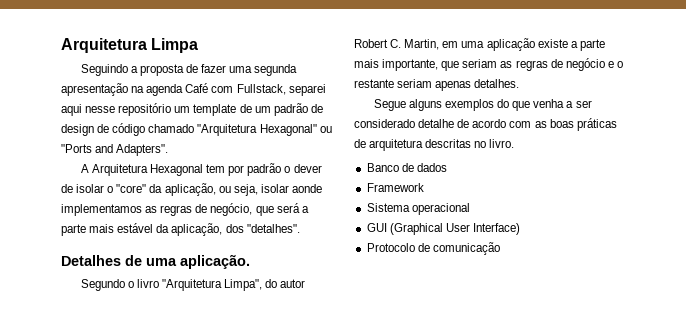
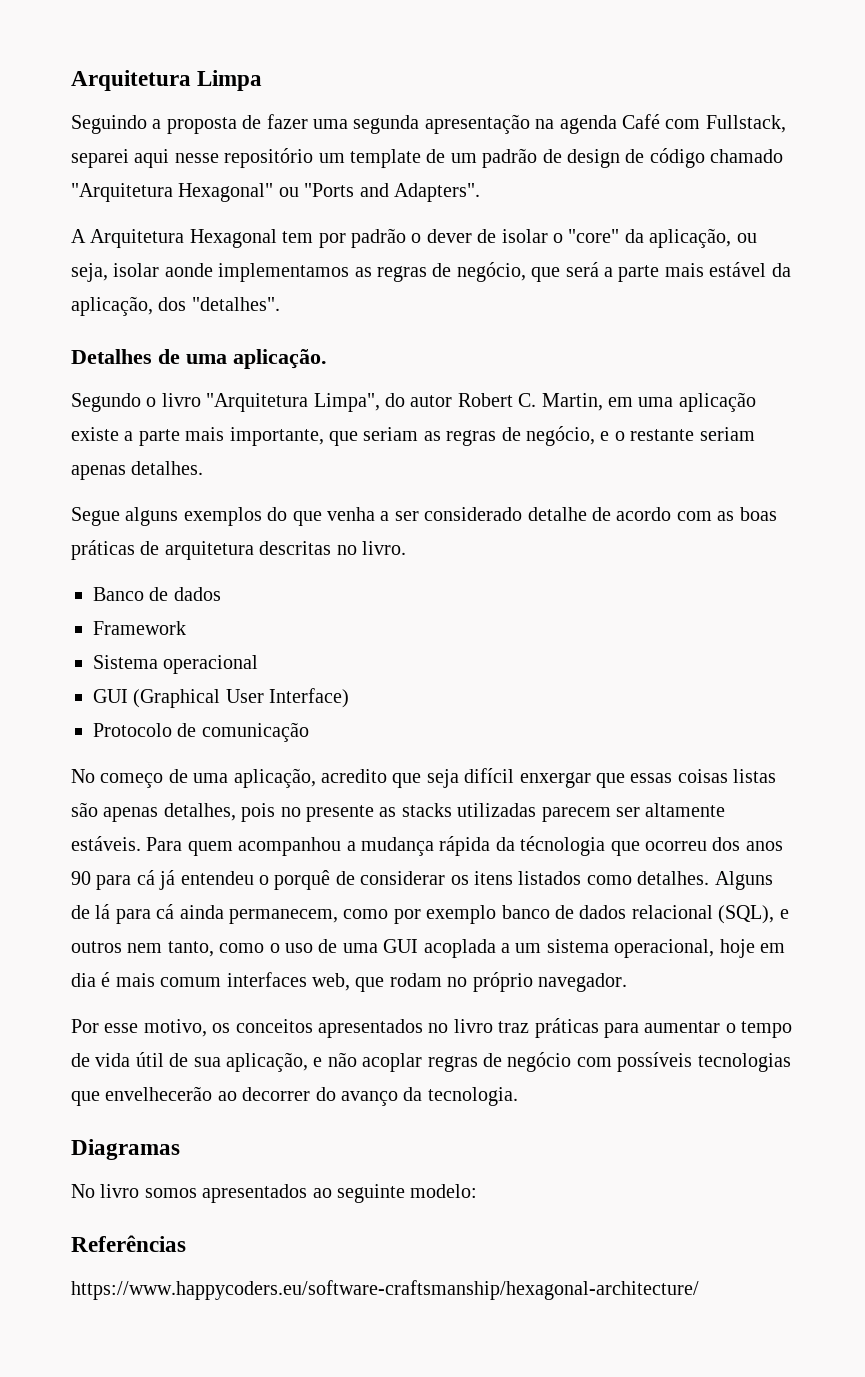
[565,58,605,71] negócio -> [525,426,595,446] negócio,
(500, 248) none -> [71,768,777,788] [71,802,726,822] [71,836,783,856] [71,870,773,890] [71,904,789,924] [71,939,785,958] [71,972,627,992] [71,1018,793,1038] [71,1052,791,1072] [71,1086,518,1106] [71,1139,180,1160] [71,1184,478,1203] [71,1235,186,1252] [71,1280,699,1300] // No começo de uma aplicação, acredito que seja difícil enxergar que essas coisas listas são apenas detalhes, pois no presente as stacks utilizadas parecem ser altamente estáveis. Para quem acompanhou a mudança rápida da técnologia que ocorreu dos anos 90 para cá já entendeu o porquê de considerar os itens listados como detalhes. Alguns de lá para cá ainda permanecem, como por exemplo banco de dados relacional (SQL), e outros nem tanto, como o uso de uma GUI acoplada a um sistema operacional, hoje em dia é mais comum interfaces web, que rodam no próprio navegador. // Por esse motivo, os conceitos apresentados no livro traz práticas para aumentar o tempo de vida útil de sua aplicação, e não acoplar regras de negócio com possíveis tecnologias que envelhecerão ao decorrer do avanço da tecnologia. // Diagramas // No livro somos apresentados ao seguinte modelo: // Referências // https://www.happycoders.eu/software-craftsmanship/hexagonal-architecture/

